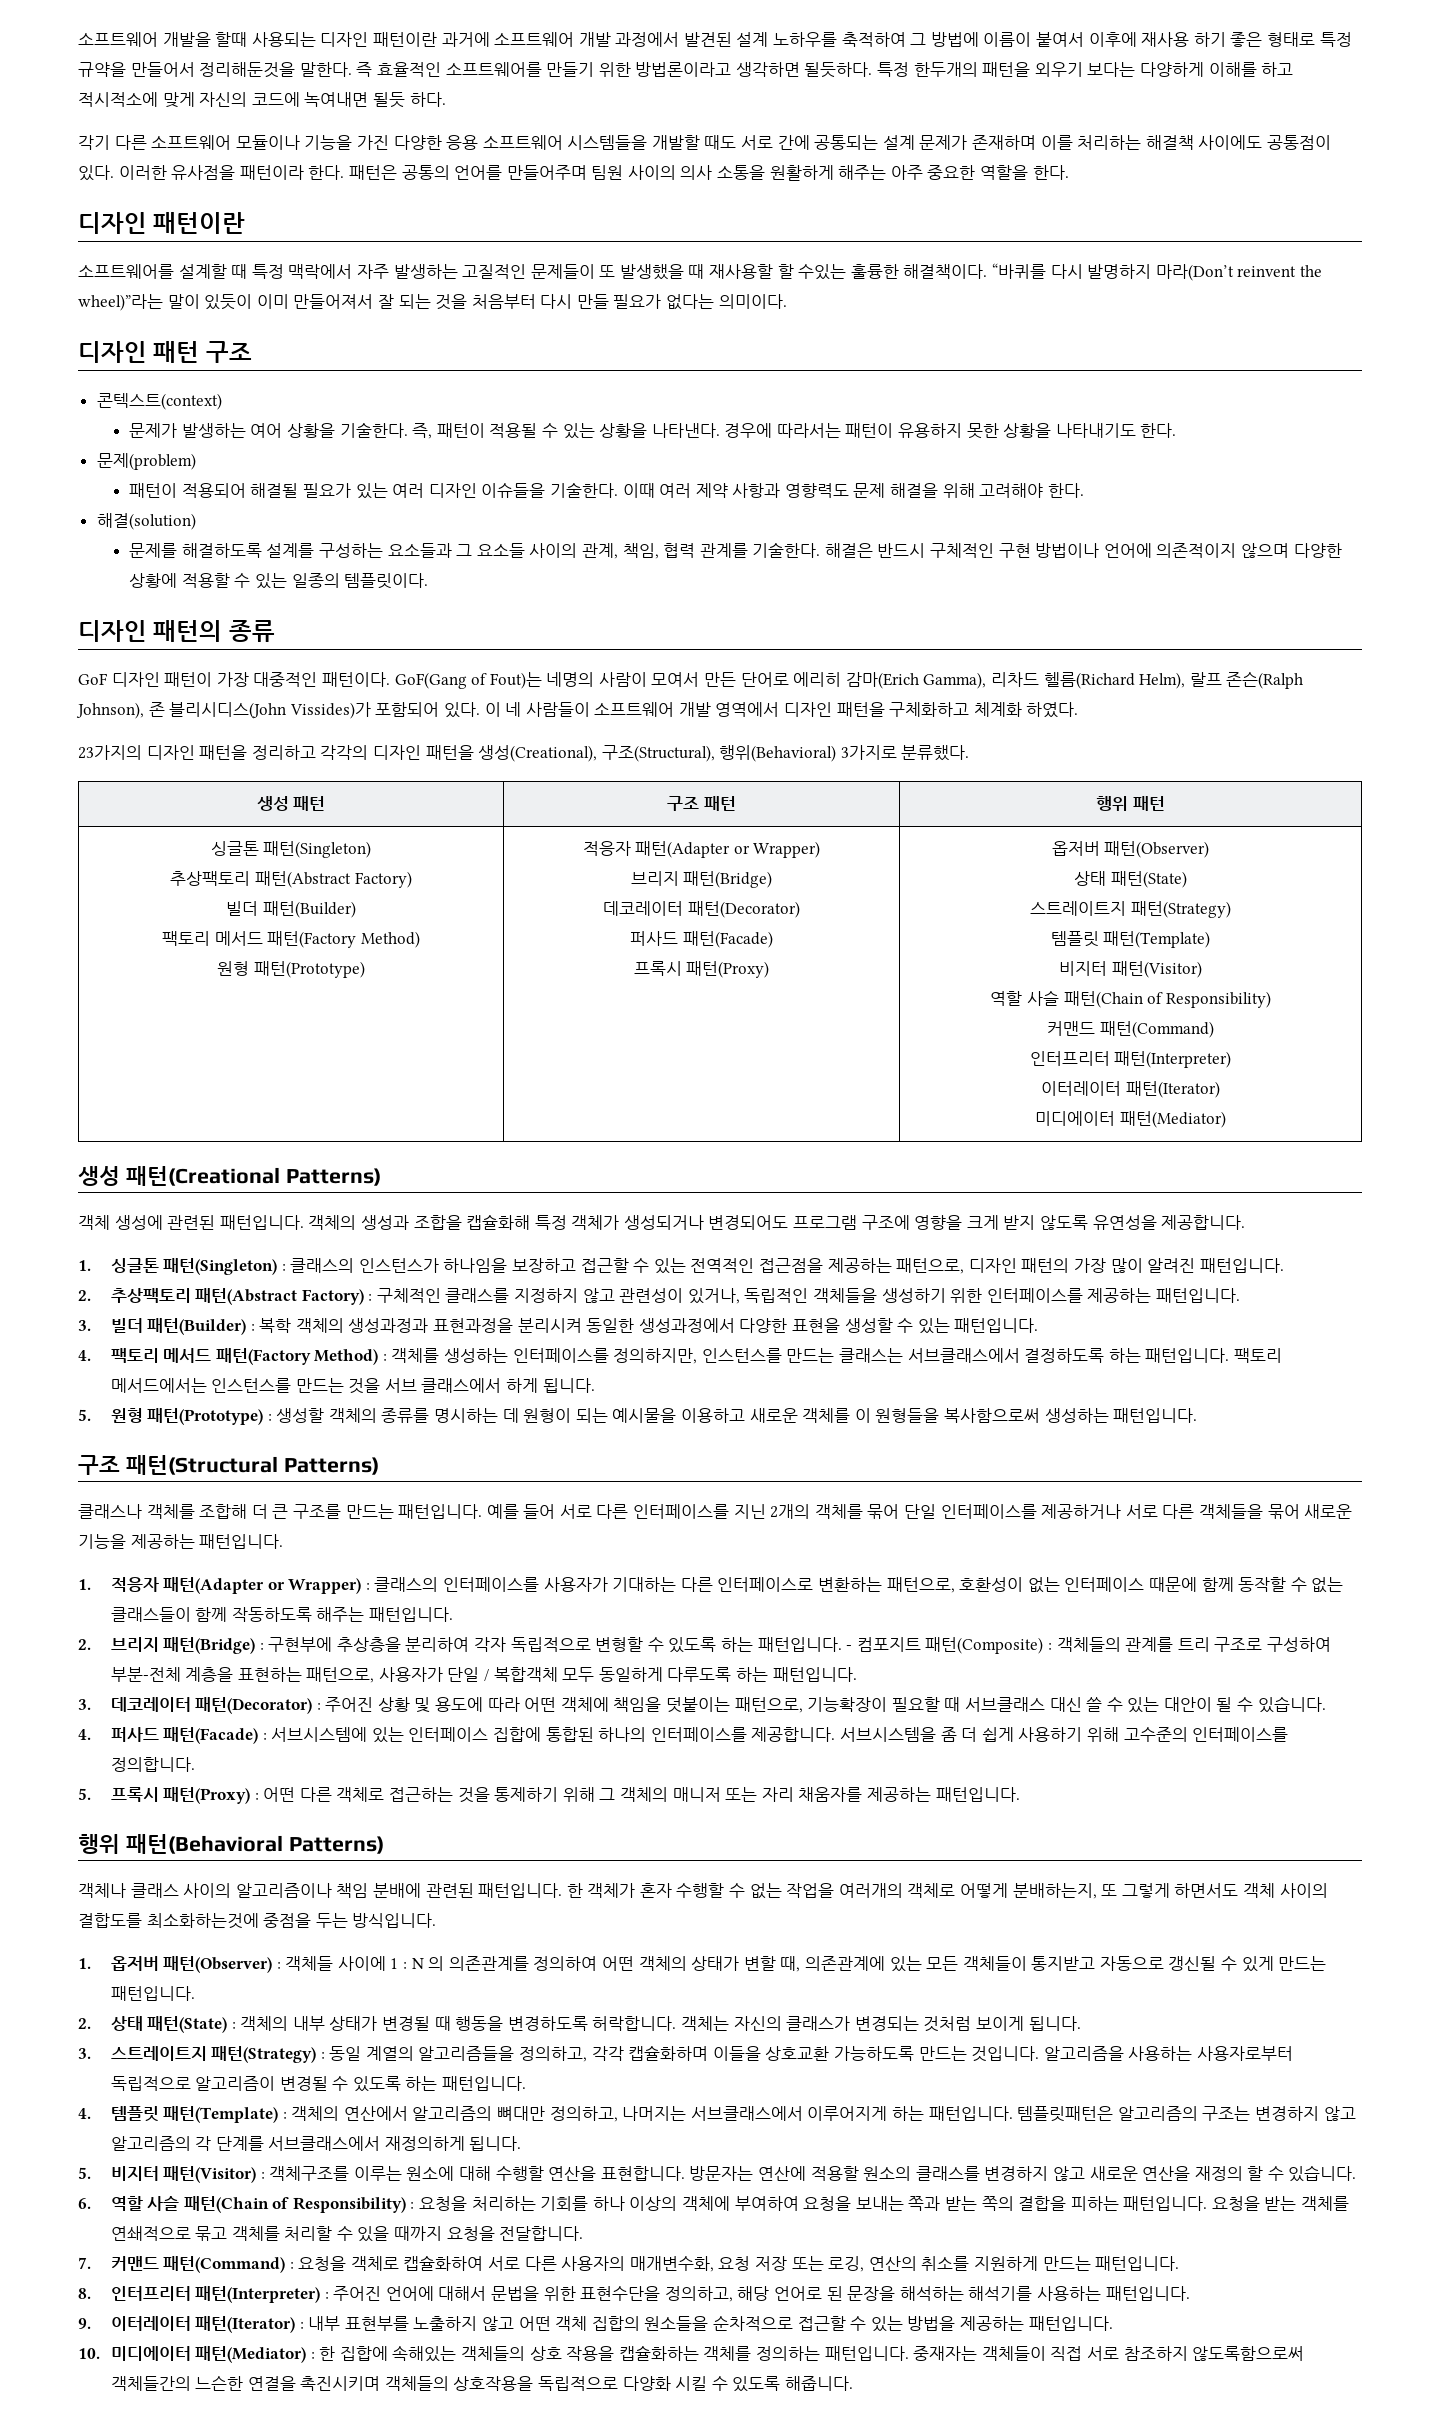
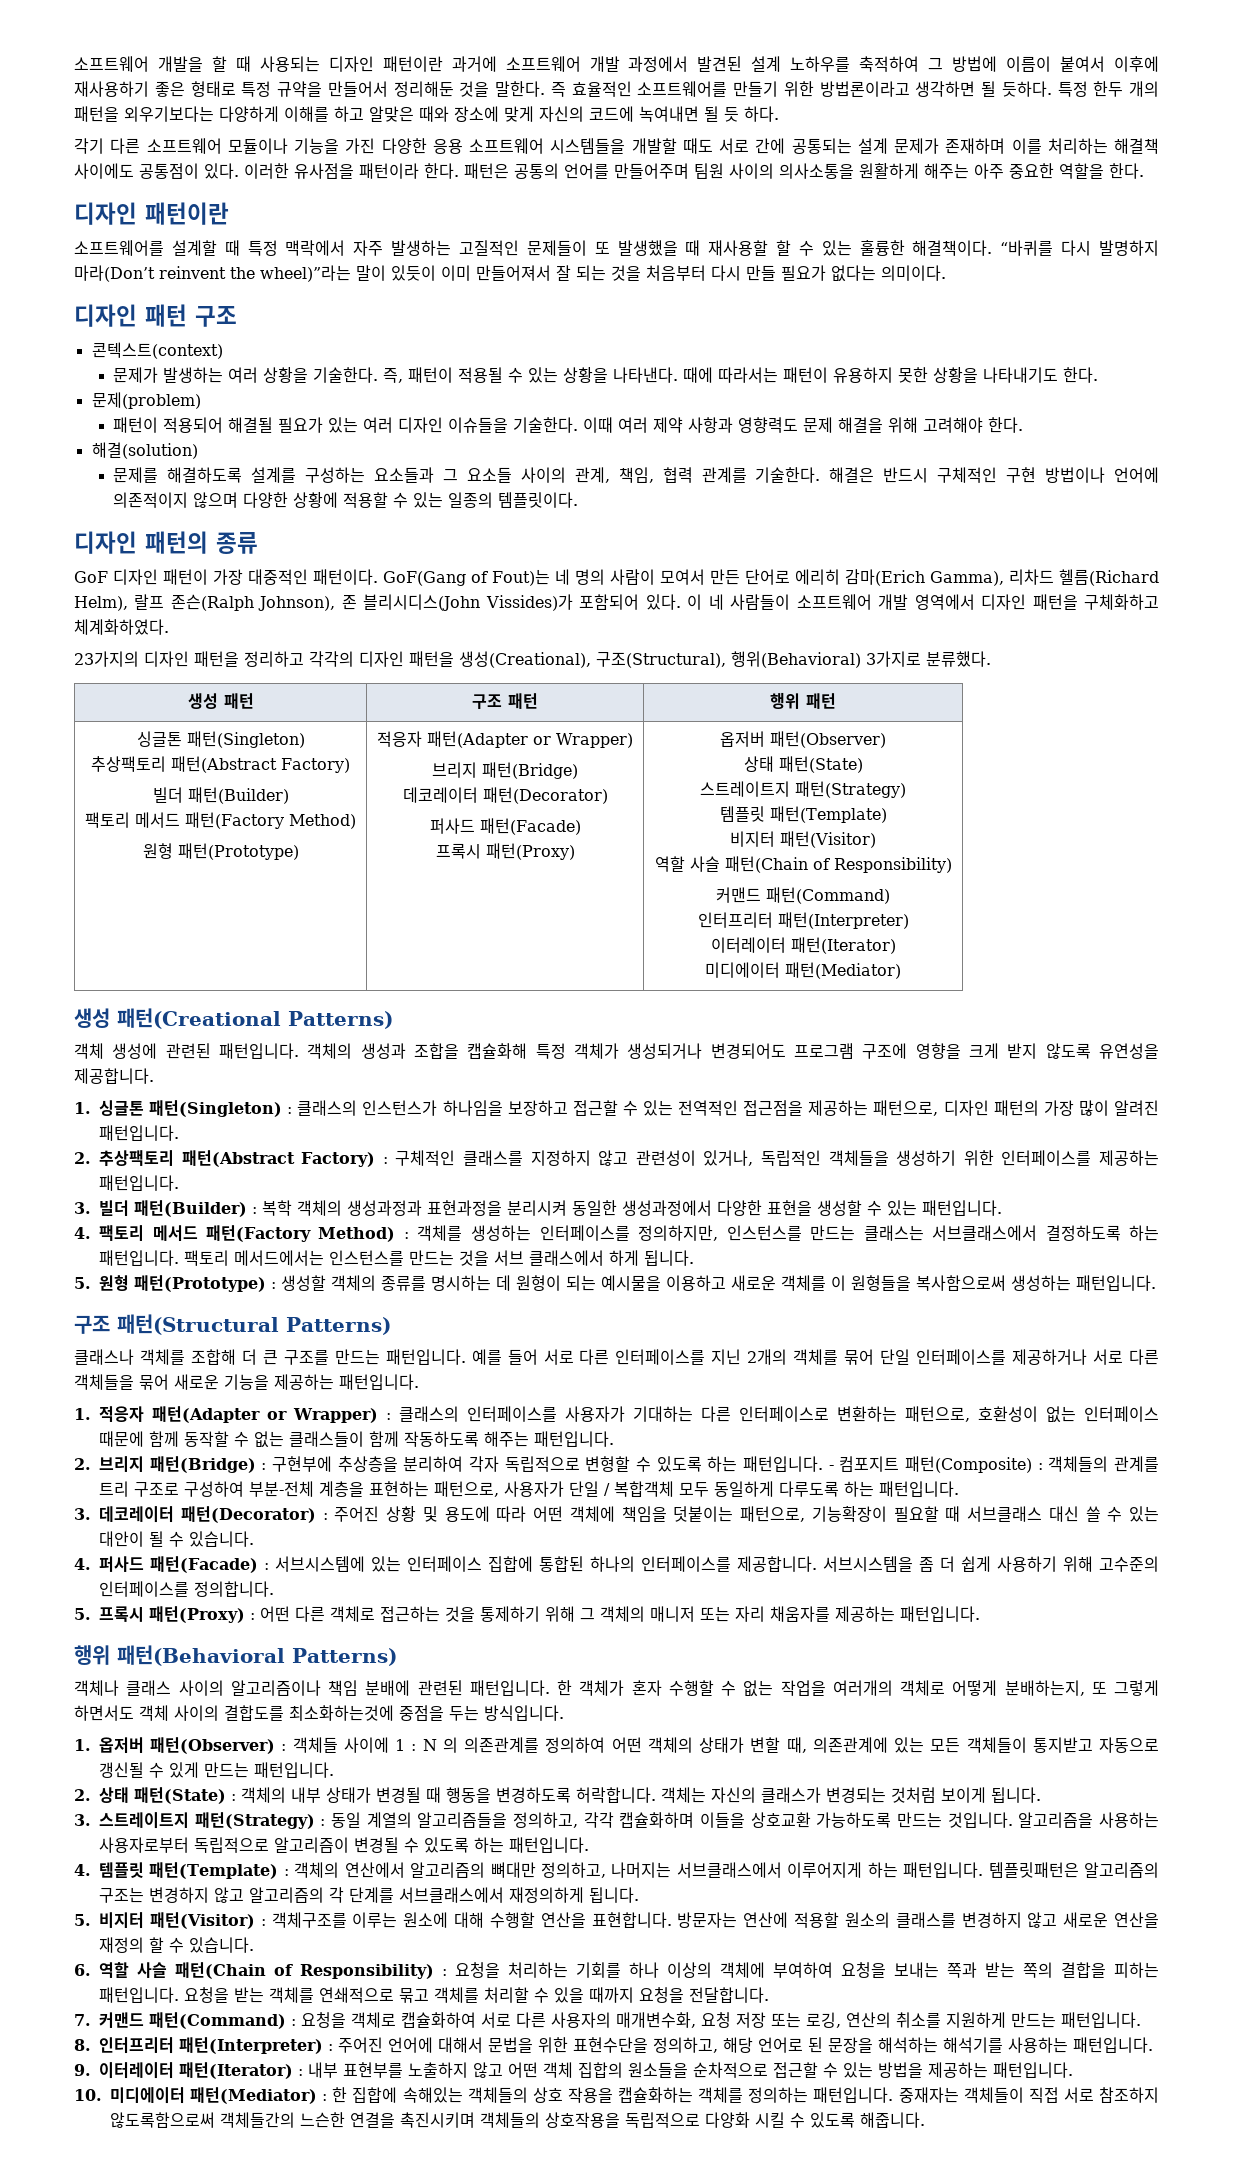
[215,32,248,47] 할때 -> [211,56,251,72] 할 때
[1141,32,1226,47] 재사용 하기 -> [74,81,149,97] 재사용하기
[199,62,296,78] 정리해둔것을 -> [393,81,490,97] 정리해둔 것을
[804,62,1294,78] [78,92,158,107] 될듯하다. 특정 한두개의 패턴을 외우기 보다는 다양하게 이해를 하고 적시적소에 -> [981,81,1159,97] [74,106,499,122] 될 듯하다. 특정 한두 개의 패턴을 외우기보다는 다양하게 이해를 하고 알맞은 때와 장소에
[372,92,405,108] 될듯 -> [704,106,739,122] 될 듯
[680,165,766,180] 의사 소통을 -> [779,163,854,179] 의사소통을
[798,264,847,280] 수있는 -> [798,240,852,256] 수 있는
[250,423,283,438] 여어 -> [228,367,259,383] 여러
[724,423,773,438] 경우에 -> [683,367,714,383] 때에
[546,672,595,687] 네명의 -> [554,569,605,585] 네 명의
[973,702,1079,718] 체계화 하였다. -> [74,619,169,635] 체계화하였다.

